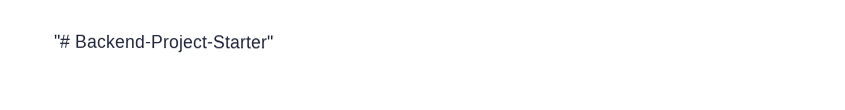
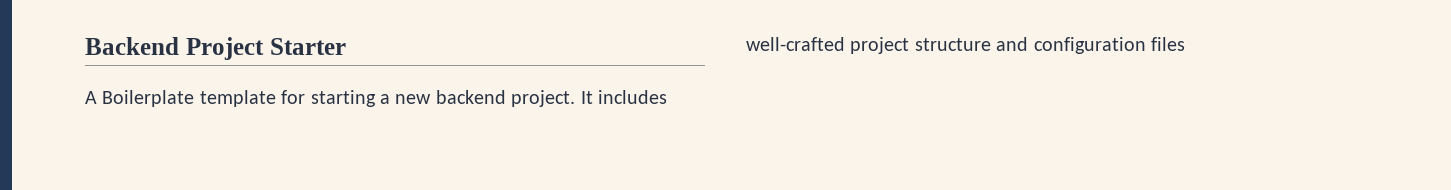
[54,34,274,53] "# Backend-Project-Starter" -> [85,37,346,60] [85,90,667,107] [746,37,1185,54] Backend Project Starter // A Boilerplate template for starting a new backend project. It includes well-crafted project structure and configuration files

